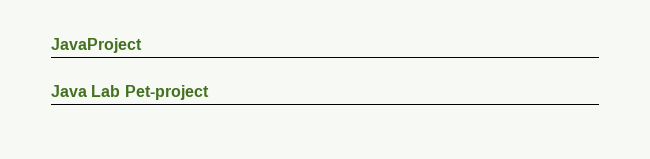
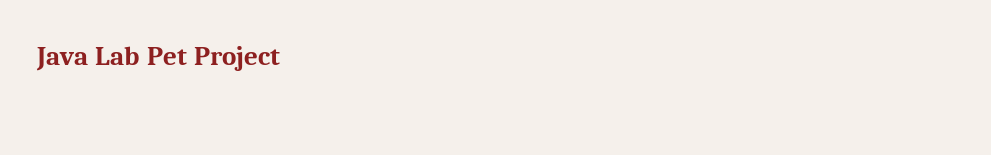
[51,38,142,53] JavaProject // -> (36, 59) none
[124,85,209,100] Pet-project -> [146,46,280,71] Pet Project

